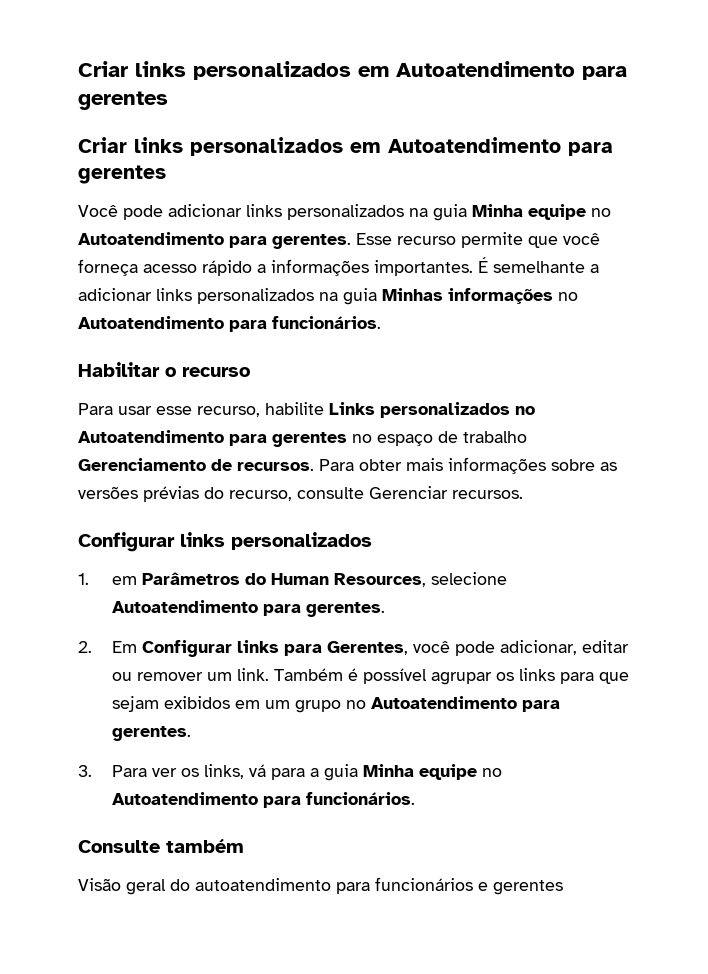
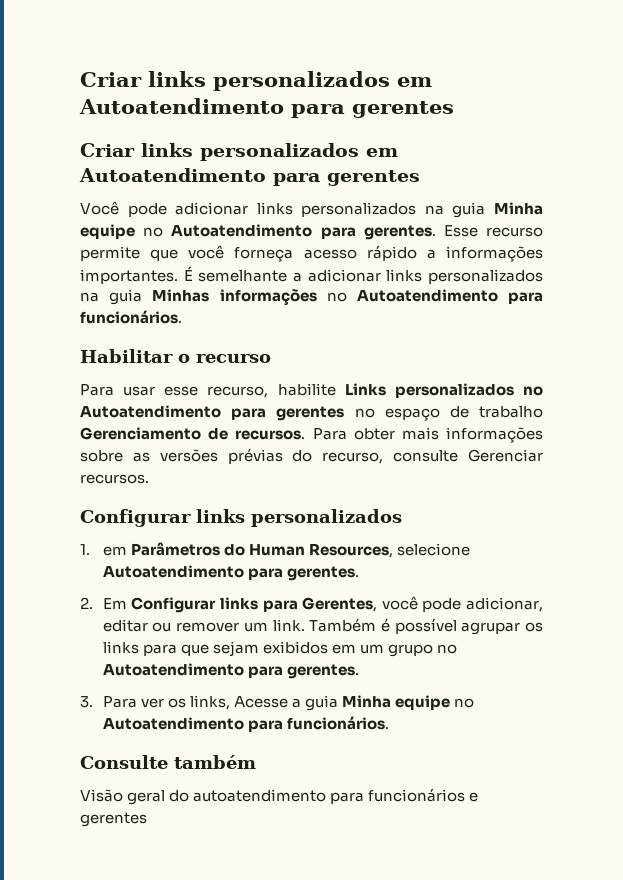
[249,764,306,780] vá para -> [233,696,288,708] Acesse

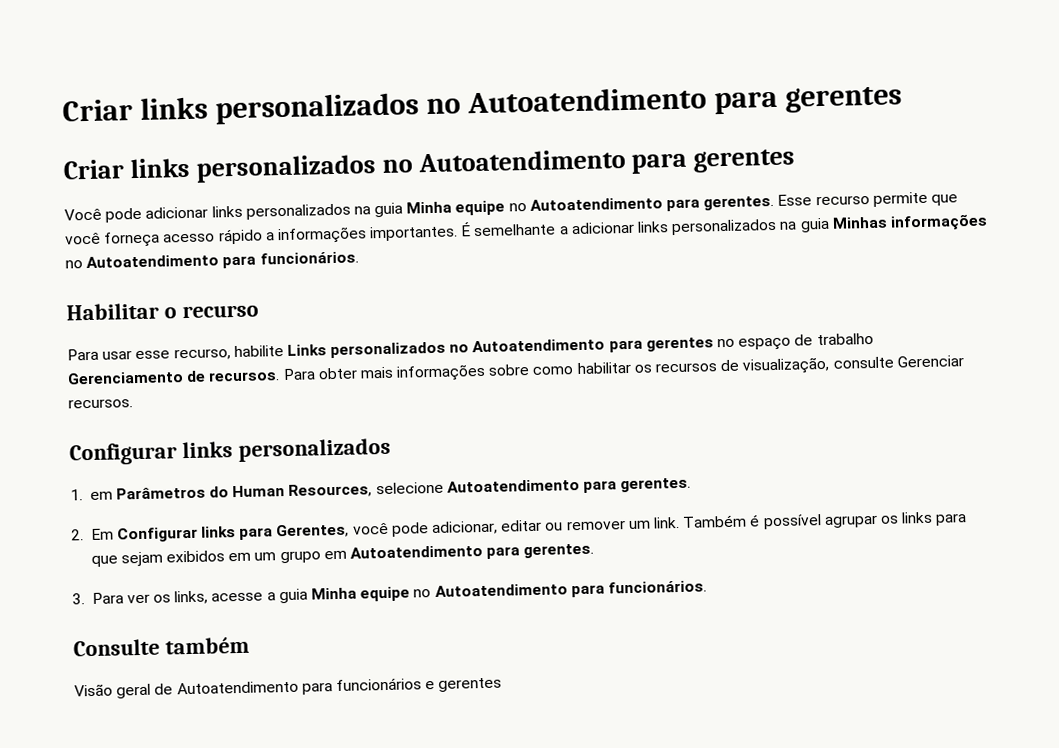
[80,71,432,91] Criar links personalizados em -> [62,92,461,125] Criar links personalizados no
[366,148,398,157] em -> [381,159,413,173] no
[132,448,384,464] as versões prévias do recurso, -> [532,356,831,375] como habilitar os recursos de visualização,
[437,644,458,654] no -> [323,550,347,560] em
[233,696,288,708] Acesse -> [211,592,264,602] acesse
[169,789,327,802] do autoatendimento -> [154,680,299,695] de Autoatendimento

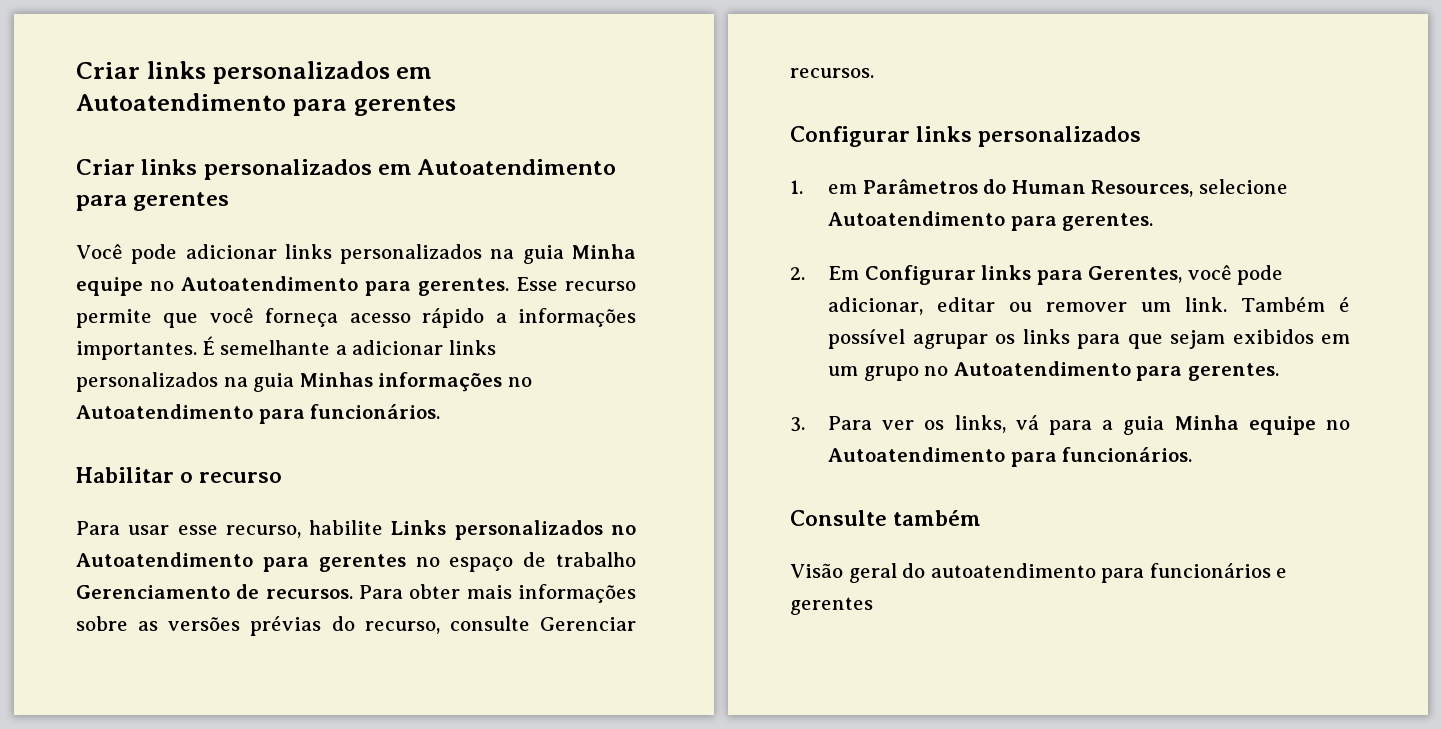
[62,92,461,125] Criar links personalizados no -> [76,61,433,84] Criar links personalizados em
[381,159,413,173] no -> [378,164,413,175] em
[532,356,831,375] como habilitar os recursos de visualização, -> [138,616,440,636] as versões prévias do recurso,
[323,550,347,560] em -> [924,366,949,376] no
[211,592,264,602] acesse -> [1015,415,1093,435] vá para
[154,680,299,695] de Autoatendimento -> [902,563,1096,578] do autoatendimento

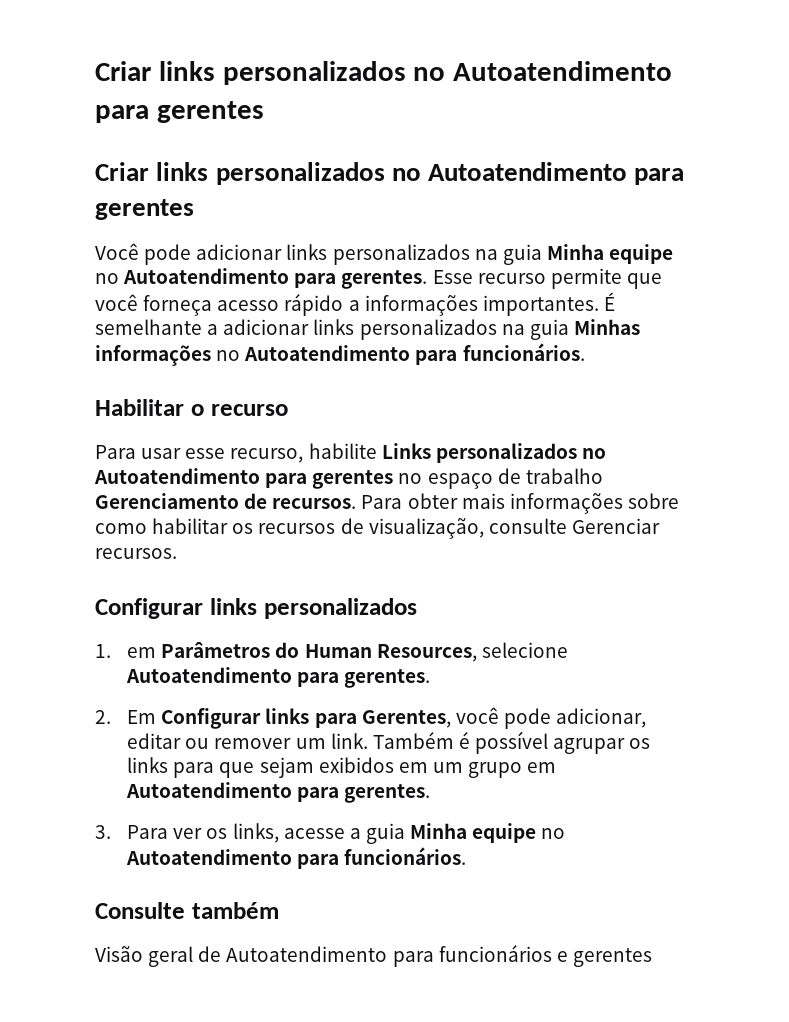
[76,61,433,84] Criar links personalizados em -> [95,61,446,85] Criar links personalizados no
[378,164,413,175] em -> [391,168,421,181] no
[138,616,440,636] as versões prévias do recurso, -> [95,518,484,539] como habilitar os recursos de visualização,
[924,366,949,376] no -> [527,762,557,773] em
[1015,415,1093,435] vá para -> [283,828,345,839] acesse
[902,563,1096,578] do autoatendimento -> [198,946,388,962] de Autoatendimento

